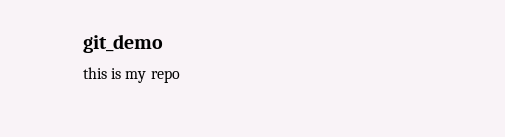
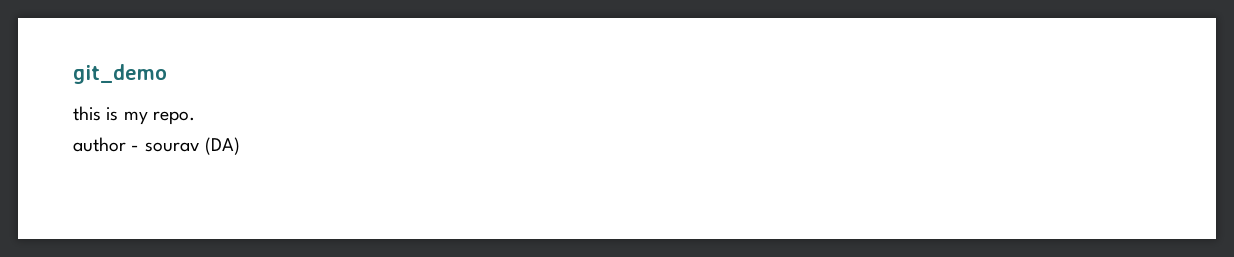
[150,70,180,83] repo -> [152,111,195,125] [73,137,240,155] repo. // author - sourav (DA)

